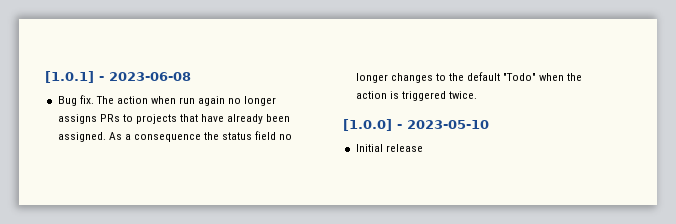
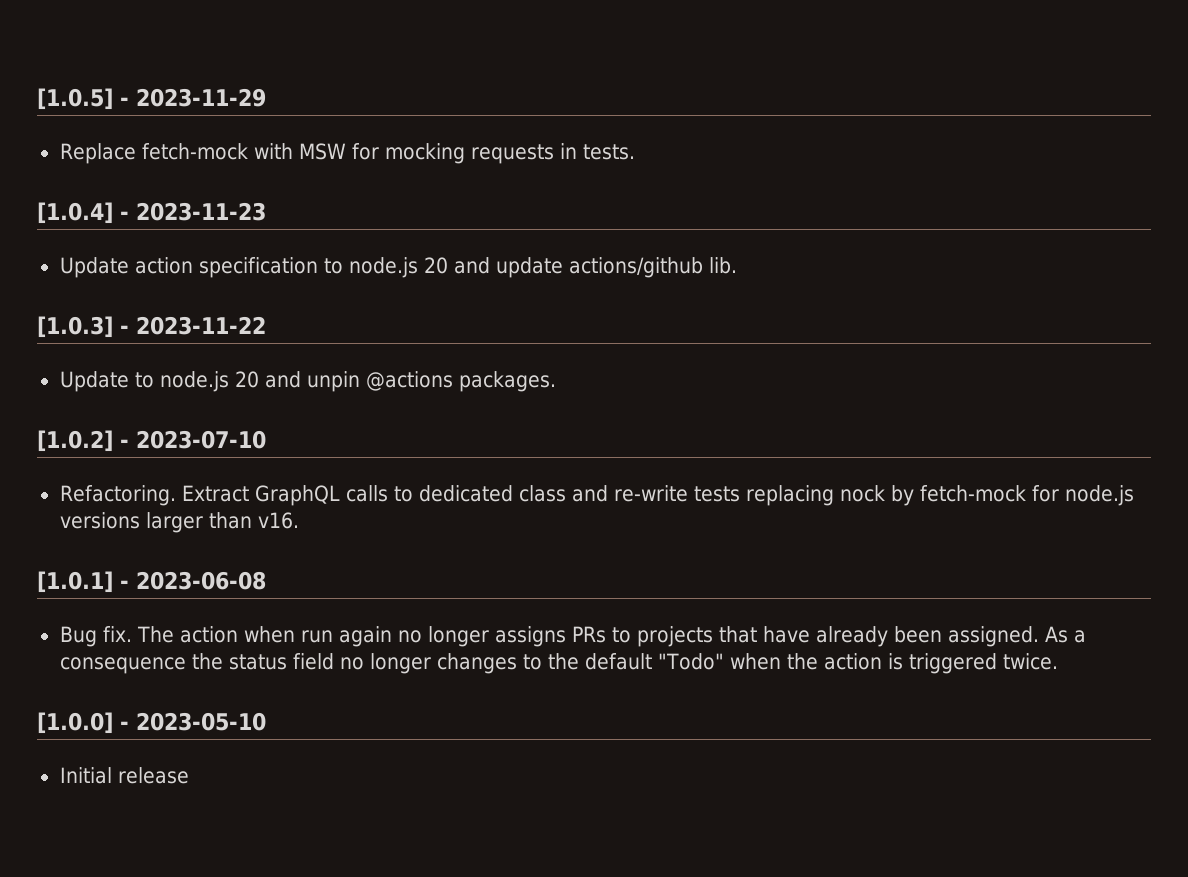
(45, 77) none -> [37,88,266,110] [59,143,635,164] [37,202,266,224] [59,257,737,278] [37,316,266,338] [59,371,556,392] [37,430,266,452] [59,485,1134,506] [59,512,299,533] [1.0.5] - 2023-11-29 // Replace fetch-mock with MSW for mocking requests in tests. // [1.0.4] - 2023-11-23 // Update action specification to node.js 20 and update actions/github lib. // [1.0.3] - 2023-11-22 // Update to node.js 20 and unpin @actions packages. // [1.0.2] - 2023-07-10 // Refactoring. Extract GraphQL calls to dedicated class and re-write tests replacing nock by fetch-mock for node.js versions larger than v16. //

